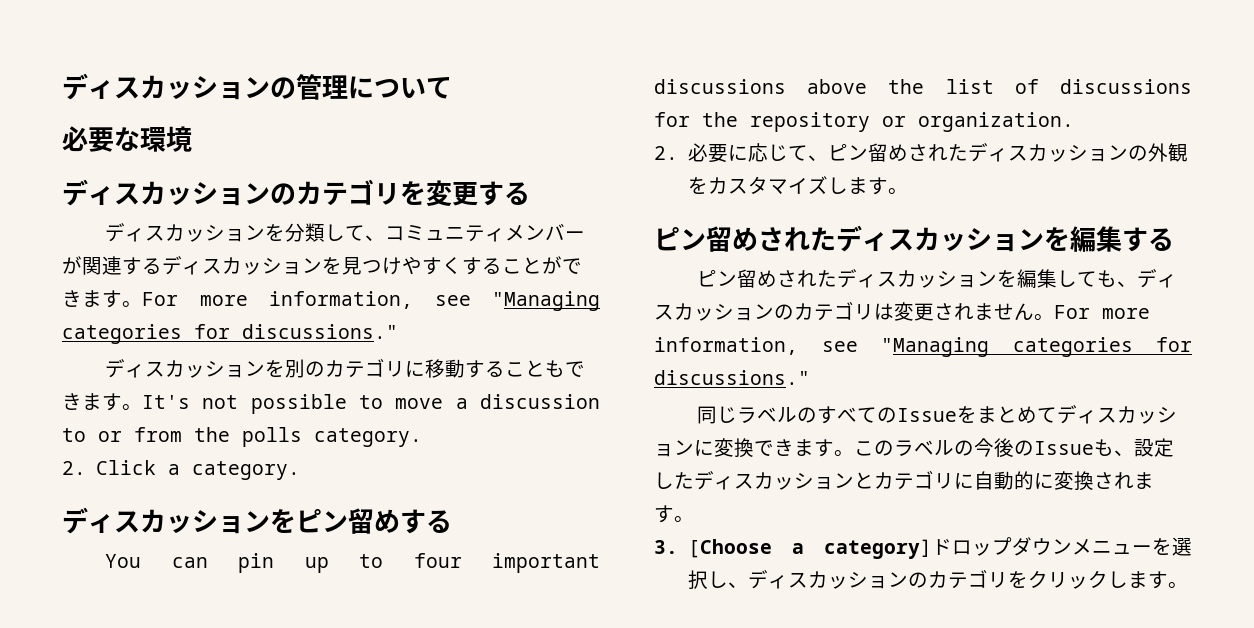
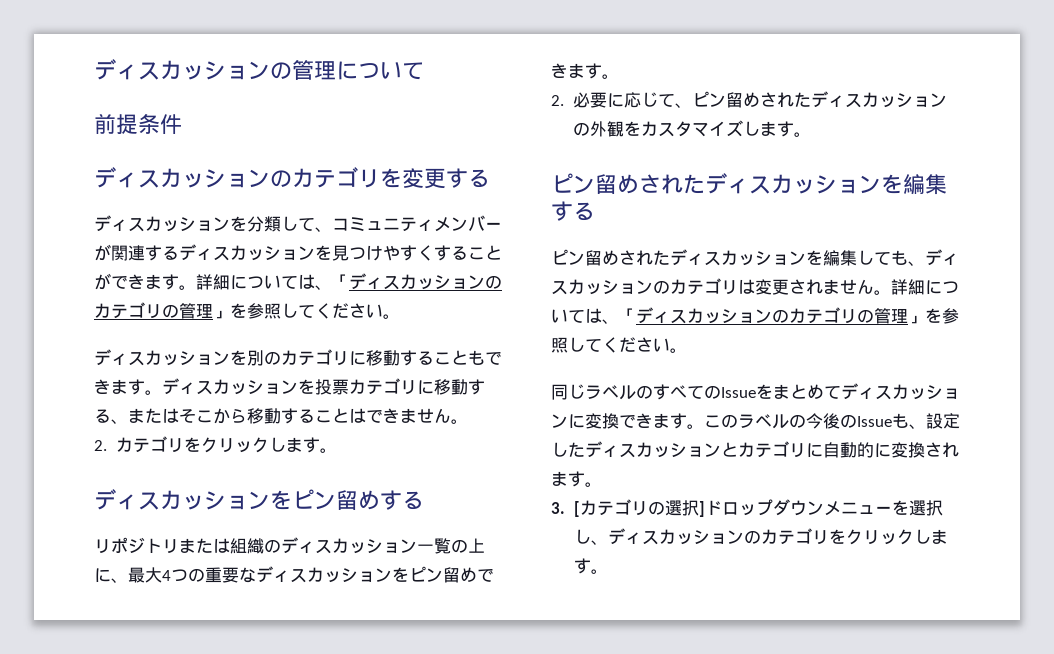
[62,126,192,152] 必要な環境 -> [94,113,182,134] 前提条件
[142,291,600,311] [62,324,398,344] For more information, see "Managing categories for discussions." -> [196,273,502,290] [94,302,400,319] 詳細については、「ディスカッションのカテゴリの管理」を参照してください。
[142,394,600,414] [62,427,422,447] [62,460,300,480] It's not possible to move a discussion to or from the polls category. // 2. Click a category. -> [162,378,485,395] [94,408,468,424] [94,436,337,453] ディスカッションを投票カテゴリに移動する、またはそこから移動することはできません。 // 2.カテゴリをクリックします。
[105,553,600,573] [654,79,1192,94] [654,112,1074,132] You can pin up to four important discussions above the list of discussions for the repository or organization. -> [94,537,485,554] [94,566,494,583] [551,63,619,79] リポジトリまたは組織のディスカッション一覧の上に、最大4つの重要なディスカッションをピン留めできます。
[1054,305,1150,319] [654,337,1192,357] [654,370,810,385] For more information, see "Managing categories for discussions." -> [891,279,959,295] [551,307,959,324] [551,337,687,353] 詳細については、「ディスカッションのカテゴリの管理」を参照してください。
[687,539,932,559] [Choose a category] -> [573,499,705,517] [カテゴリの選択]

